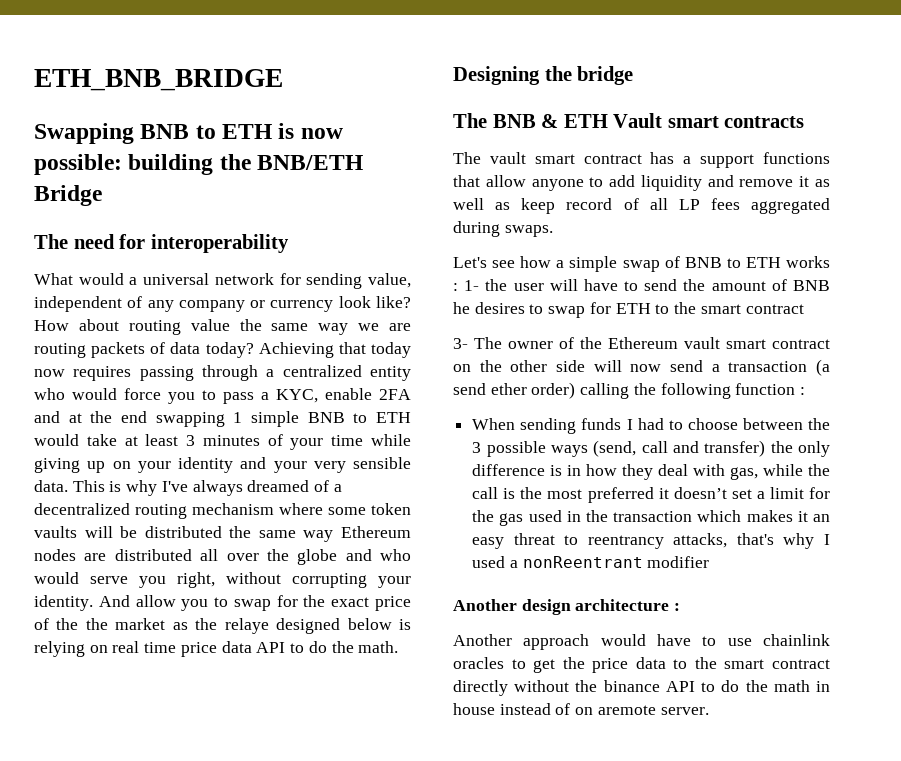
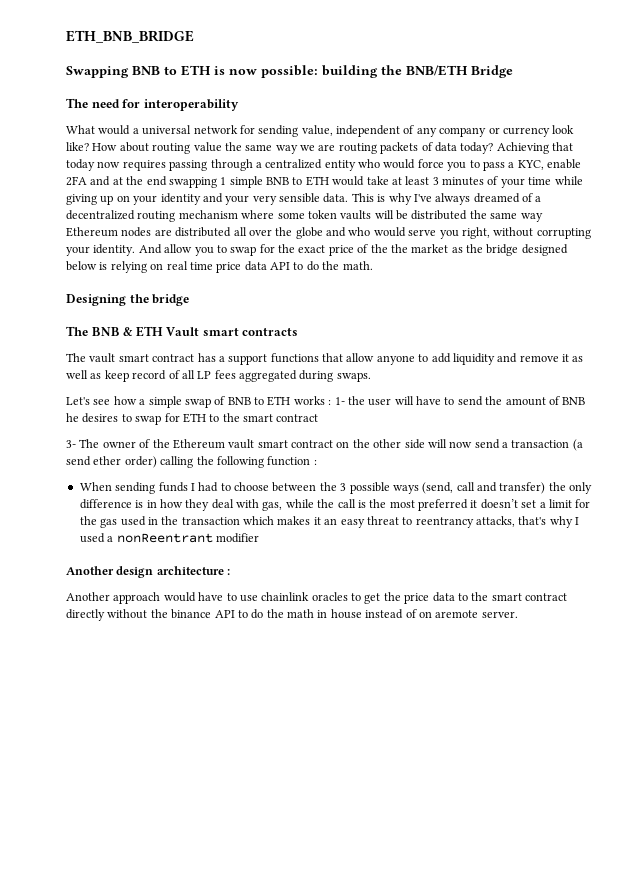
[224,618,269,634] relaye -> [486,244,519,256] bridge

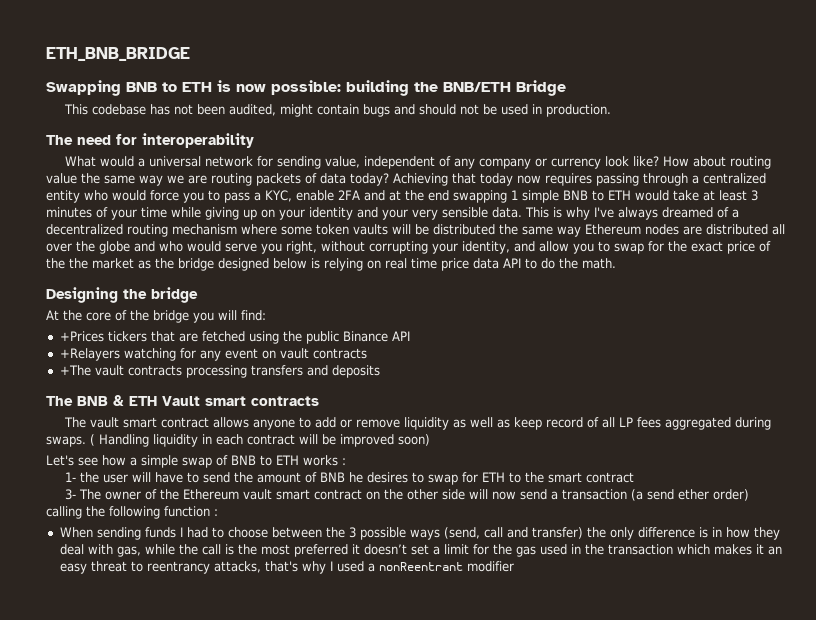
(513, 71) none -> [64,104,612,117] // This codebase has not been audited, might contain bugs and should not be used in production.
[93,244,162,256] identity. And -> [462,241,535,254] identity, and
(190, 300) none -> [46,310,266,323] [59,331,410,344] [59,348,367,361] [59,365,380,378] // At the core of the bridge you will find: // +Prices tickers that are fetched using the public Binance API // +Relayers watching for any event on vault contracts // +The vault contracts processing transfers and deposits
[197,353,569,365] has a support functions that allow anyone to add liquidity and remove it -> [213,417,450,430] allows anyone to add or remove liquidity
(371, 377) none -> [90,434,430,447] ( Handling liquidity in each contract will be improved soon)
(332, 402) none -> (346, 461) //
[66,566,231,578] [66,592,567,604] [66,609,518,621] // Another design architecture : // Another approach would have to use chainlink oracles to get the price data to the smart contract directly without the binance API to do the math in house instead of on aremote server. -> (514, 566) none

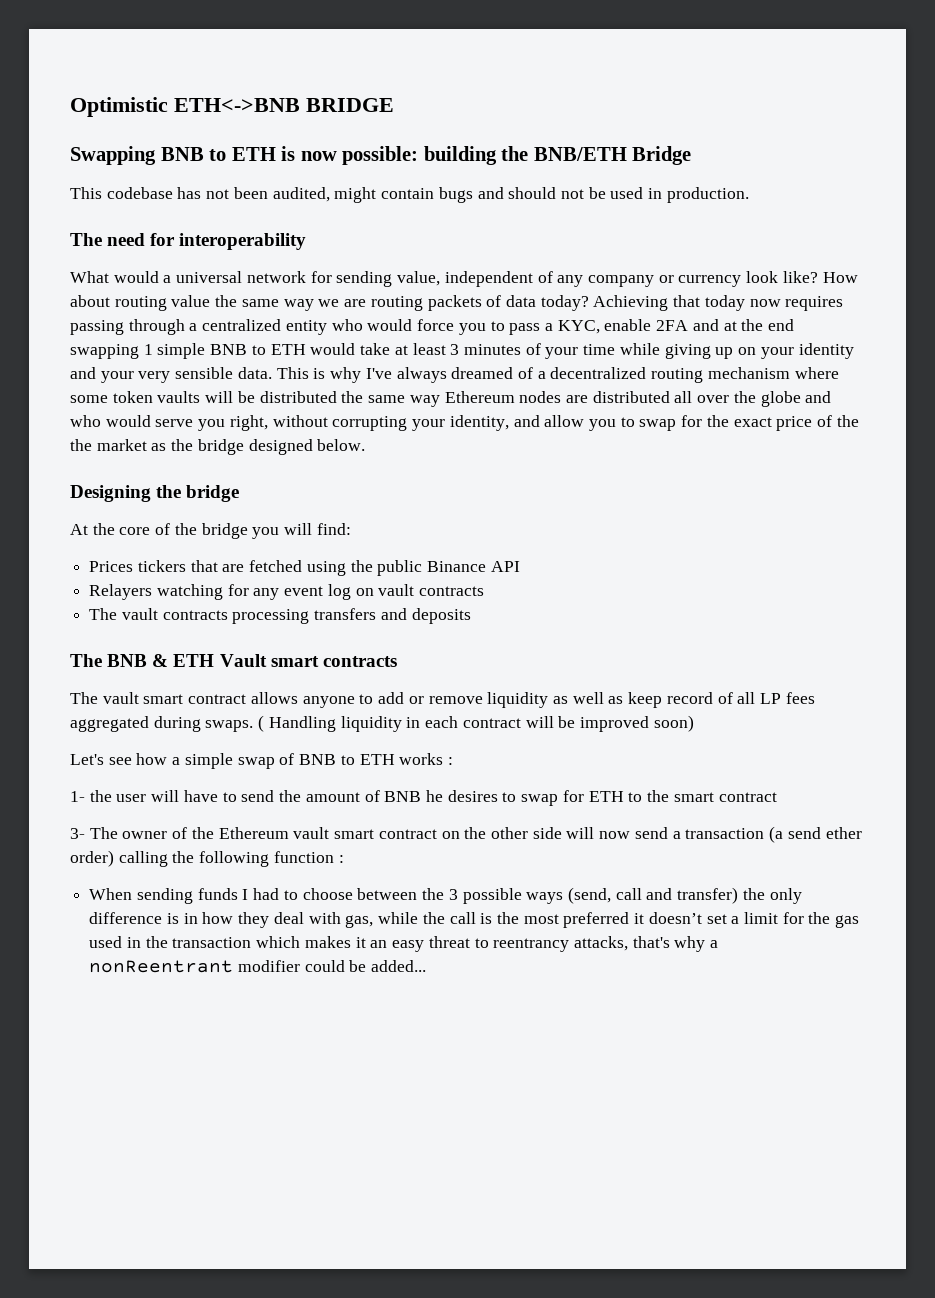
[46,47,190,61] ETH_BNB_BRIDGE -> [70,97,394,117] Optimistic ETH<->BNB BRIDGE
[273,258,616,271] below is relying on real time price data API to do the math. -> [317,439,366,451] below.
[59,331,104,342] +Prices -> [89,561,134,572] Prices
[59,348,120,361] +Relayers -> [89,584,153,600] Relayers
(258, 353) none -> [327,584,351,600] log
[59,365,91,376] +The -> [89,608,118,620] The
[329,561,364,572] I used -> (706, 944) none
(514, 566) none -> [304,960,427,972] could be added...

